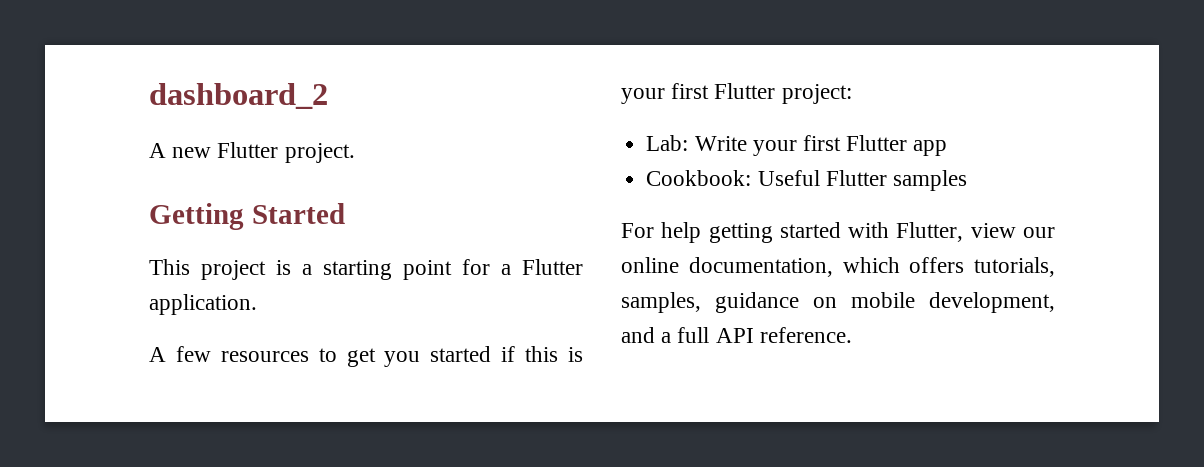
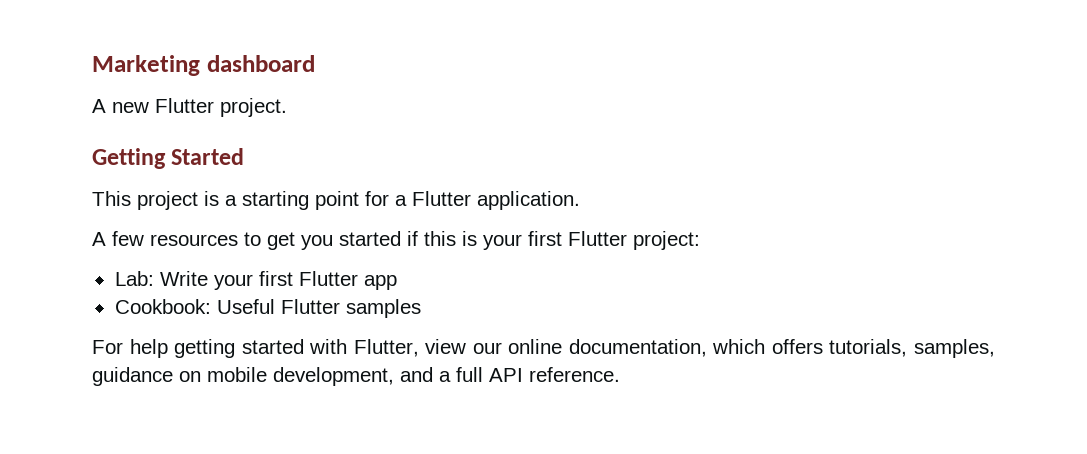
[149,83,328,109] dashboard_2 -> [92,55,315,76] Marketing dashboard

